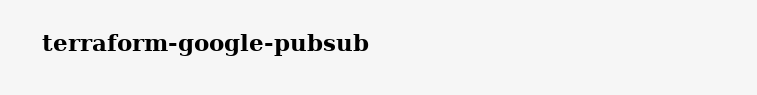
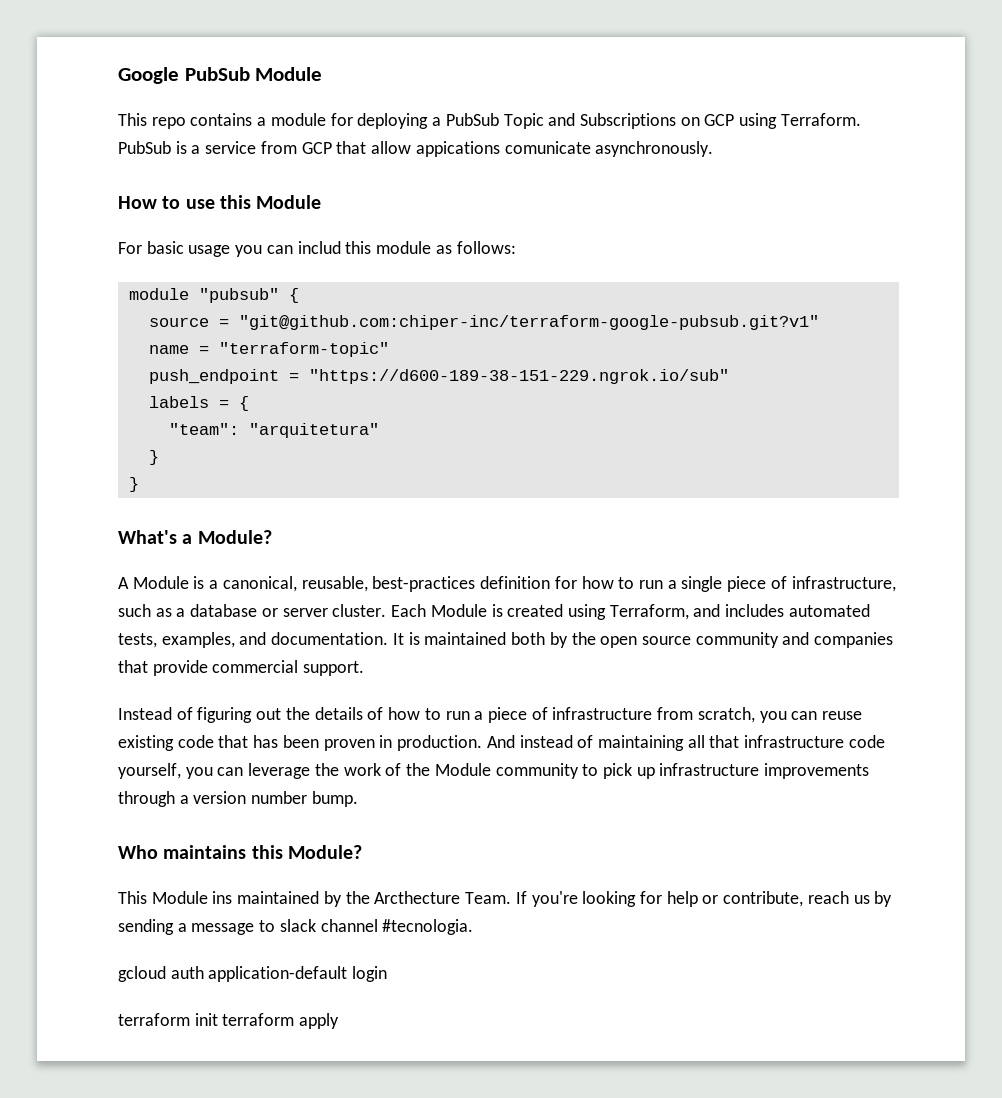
[42,34,369,56] terraform-google-pubsub -> [118,67,323,84] [118,113,861,129] [118,141,714,157] [118,195,322,209] [118,241,516,257] [128,288,299,303] [148,315,819,330] [148,342,389,357] [148,369,729,384] [148,396,249,411] [168,423,379,438] [148,450,159,465] [128,477,139,492] [118,530,272,544] [118,576,896,592] [118,604,870,620] [118,632,894,648] [118,660,365,676] [118,707,863,723] [118,735,885,751] [118,763,870,779] [118,791,358,807] [118,845,362,859] [118,891,893,907] [118,919,474,935] [118,966,388,982] [118,1013,340,1029] Google PubSub Module // This repo contains a module for deploying a PubSub Topic and Subscriptions on GCP using Terraform. PubSub is a service from GCP that allow appications comunicate asynchronously. // How to use this Module // For basic usage you can includ this module as follows: // module "pubsub" { // source = "git@github.com:chiper-inc/terraform-google-pubsub.git?v1" // name = "terraform-topic" // push_endpoint = "https://d600-189-38-151-229.ngrok.io/sub" // labels = { // "team": "arquitetura" // } // } // What's a Module? // A Module is a canonical, reusable, best-practices definition for how to run a single piece of infrastructure, such as a database or server cluster. Each Module is created using Terraform, and includes automated tests, examples, and documentation. It is maintained both by the open source community and companies that provide commercial support. // Instead of figuring out the details of how to run a piece of infrastructure from scratch, you can reuse existing code that has been proven in production. And instead of maintaining all that infrastructure code yourself, you can leverage the work of the Module community to pick up infrastructure improvements through a version number bump. // Who maintains this Module? // This Module ins maintained by the Arcthecture Team. If you're looking for help or contribute, reach us by sending a message to slack channel #tecnologia. // gcloud auth application-default login // terraform init terraform apply

